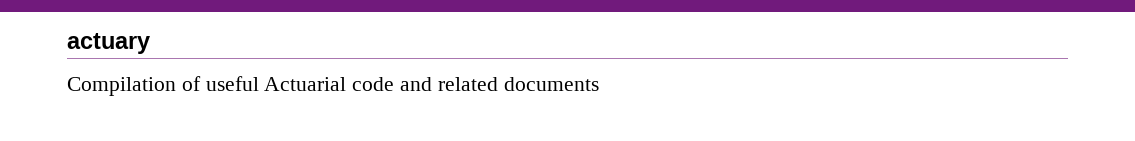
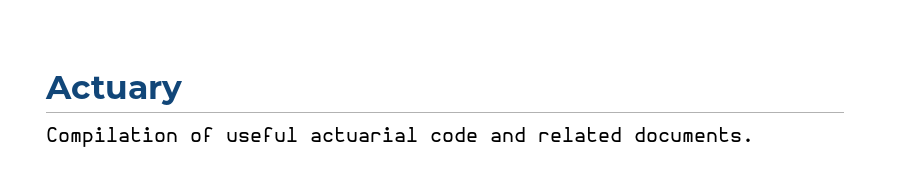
[67,33,150,54] actuary -> [45,76,182,105] Actuary
[264,77,347,91] Actuarial -> [310,127,418,142] actuarial
[503,77,599,91] documents -> [634,127,754,142] documents.

